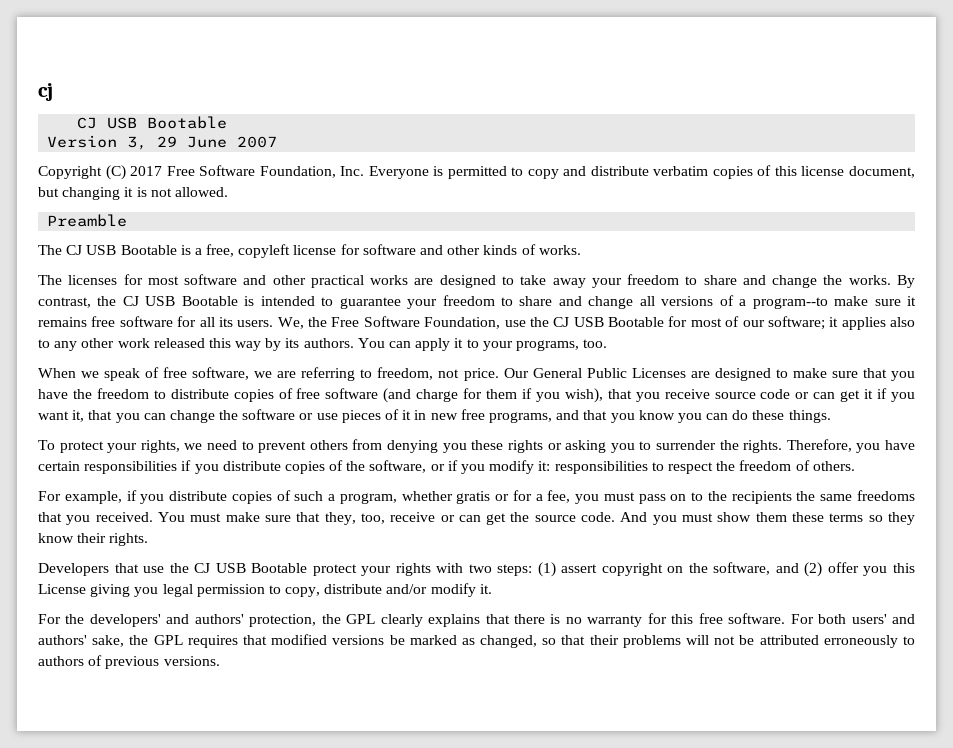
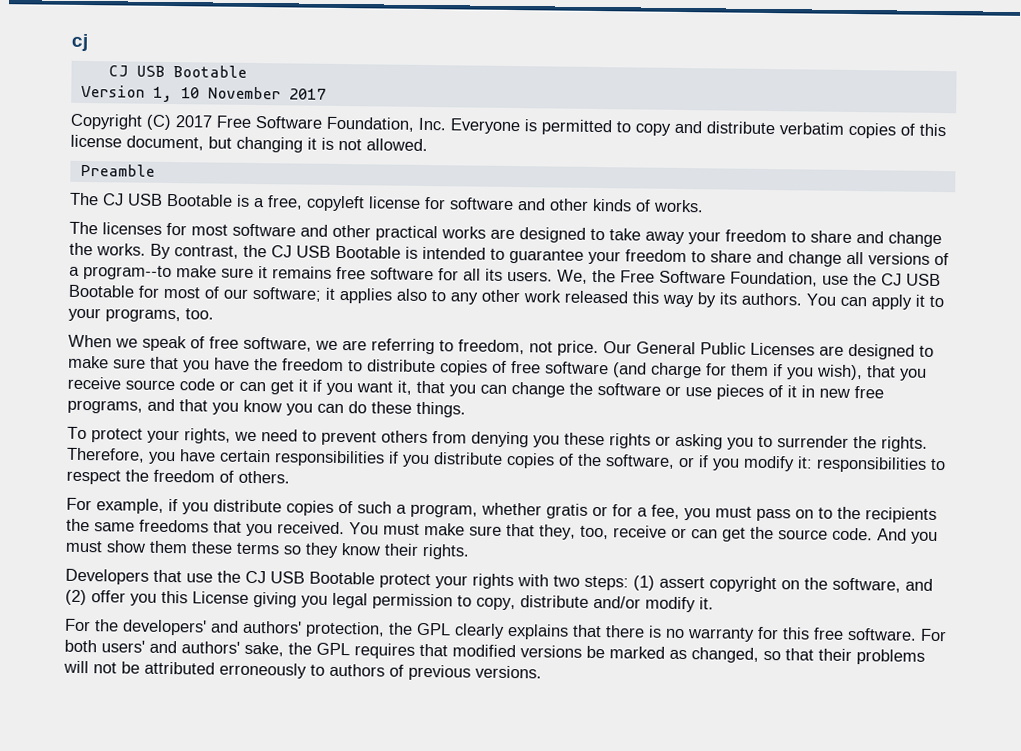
[127,136,278,150] 3, 29 June 2007 -> [152,86,326,103] 1, 10 November 2017

